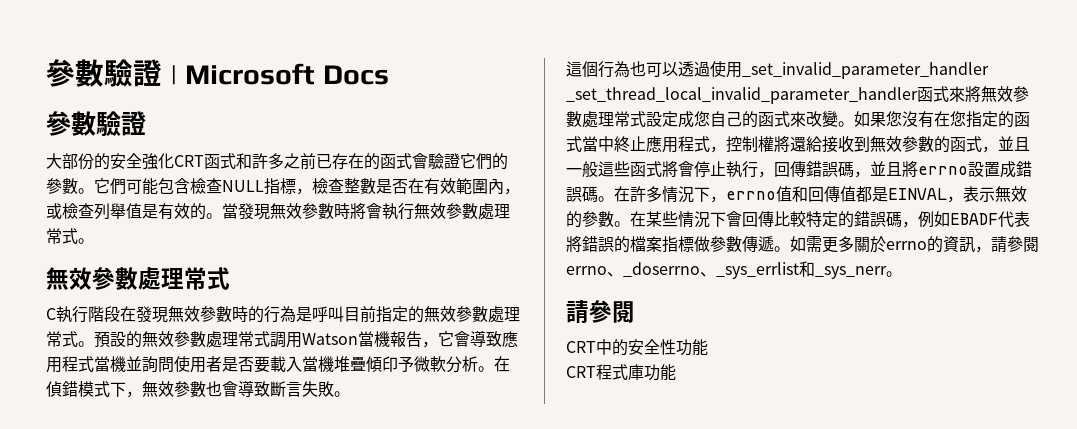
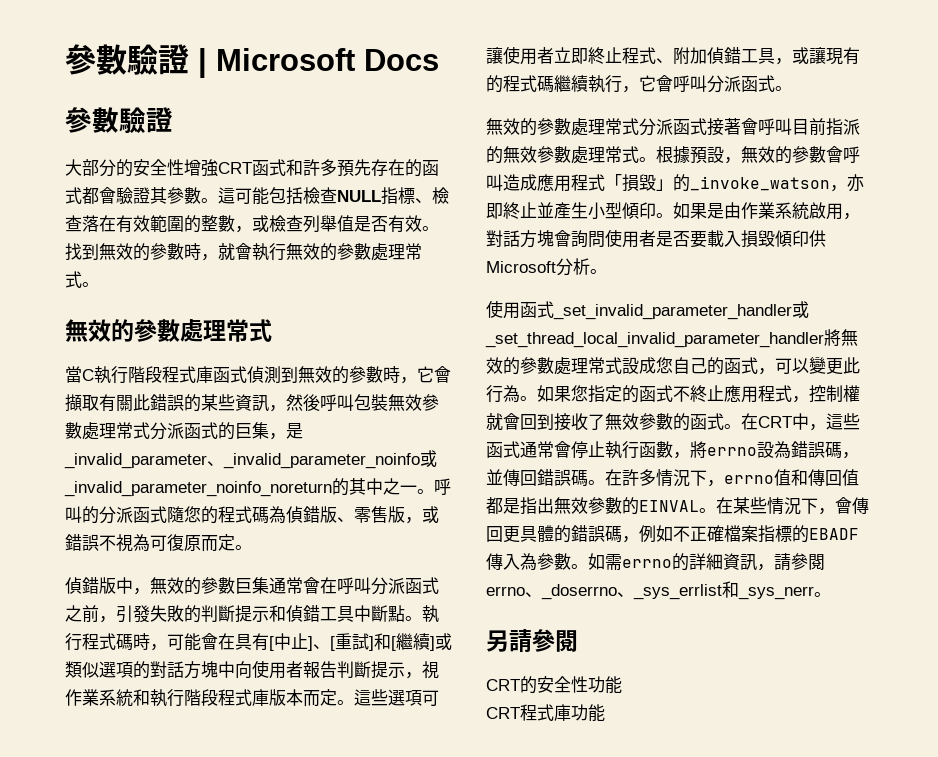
[78,153,174,170] 份的安全強化 -> [99,159,218,177] 分的安全性增強
[284,153,332,170] 之前已 -> [337,159,371,177] 預先
[412,153,508,170] [46,178,408,195] 會驗證它們的參數。它們可能包含檢查NULL指標，檢查整數是否 -> [82,187,449,205] [65,215,99,232] 都會驗證其參數。這可能包括檢查NULL指標、檢查落
[488,179,504,195] 內 -> [184,215,235,233] 的整數
[158,203,366,220] 有效的。當發現無效參數時將 -> [371,215,439,233] [65,243,235,261] 否有效。找到無效的參數時，就
(446, 211) none -> [320,243,337,261] 的
(92, 278) none -> [111,319,134,342] 的
(230, 278) none -> [65,366,82,383] 當
[120,306,312,323] 在發現無效參數時的行為是 -> [162,366,451,384] [65,394,439,412] [65,422,303,440] [64,450,437,469] [64,478,451,497] [65,506,439,524] [65,534,252,552] [65,577,439,595] [65,605,439,623] [65,633,452,651] [65,660,439,679] [65,689,439,707] [486,46,860,65] [486,75,792,93] [486,118,758,136] 程式庫函式偵測到無效的參數時，它會擷取有關此錯誤的某些資訊，然後呼叫包裝無效參數處理常式分派函式的巨集，是_invalid_parameter、_invalid_parameter_noinfo或_invalid_parameter_noinfo_noreturn的其中之一。呼叫的分派函式隨您的程式碼為偵錯版、零售版，或錯誤不視為可復原而定。 // 偵錯版中，無效的參數巨集通常會在呼叫分派函式之前，引發失敗的判斷提示和偵錯工具中斷點。執行程式碼時，可能會在具有[中止]、[重試]和[繼續]或類似選項的對話方塊中向使用者報告判斷提示，視作業系統和執行階段程式庫版本而定。這些選項可讓使用者立即終止程式、附加偵錯工具，或讓現有的程式碼繼續執行，它會呼叫分派函式。 // 無效的參數處理常式分派函式接著會
[392,306,408,322] 定 -> [843,119,860,135] 派
[94,330,518,348] [46,356,142,373] 預設的無效參數處理常式調用Watson當機報告，它會導致應用程式當機並 -> [656,146,860,164] [486,174,864,192] [486,202,860,220] [486,230,571,248] 根據預設，無效的參數會呼叫造成應用程式「損毀」的_invoke_watson，亦即終止並產生小型傾印。如果是由作業系統啟用，對話方塊會
[302,356,510,373] [46,380,350,398] [566,61,989,79] [566,86,1013,104] 當機堆疊傾印予微軟分析。在偵錯模式下，無效參數也會導致斷言失敗。 // 這個行為也可以透過使用_set_invalid_parameter_handler _set_thread_local_invalid_parameter_handler函式來將無效 -> [741,230,826,248] [486,258,607,276] [486,300,809,320] [485,329,858,348] [486,357,520,375] 損毀傾印供Microsoft分析。 // 使用函式_set_invalid_parameter_handler或_set_thread_local_invalid_parameter_handler將無效的
[662,111,678,127] 定 -> (639, 365) none
[790,110,950,128] 來改變。如果您沒有在 -> [758,356,860,375] [486,385,571,403] ，可以變更此行為。如果
[582,136,614,152] 當中 -> [673,386,690,402] 不
[774,136,870,153] 將還給接收到 -> [486,413,605,431] 就會回到接收了
[982,136,1030,153] [566,161,598,177] ，並且一般 -> [724,413,826,431] 。在CRT中，
[662,161,678,177] 將 -> [520,441,554,458] 通常
[758,161,1016,178] ，回傳錯誤碼，並且將errno設置成 -> [639,441,859,459] [486,469,537,486] 函數，將errno設為錯誤碼，並傳回
[808,186,1027,203] [566,211,1030,228] [566,236,943,253] 回傳值都是EINVAL，表示無效的參數。在某些情況下會回傳比較特定的錯誤碼，例如EBADF代表將錯誤的檔案指標做參數傳遞。如需更多關於errno的 -> [808,469,859,486] [486,497,869,515] [486,525,859,543] [486,553,723,571] 傳回值都是指出無效參數的EINVAL。在某些情況下，會傳回更具體的錯誤碼，例如不正確檔案指標的EBADF傳入為參數。如需errno的詳細
(902, 274) none -> [486,630,509,652] 另
[596,339,612,355] 中 -> (520, 685) none

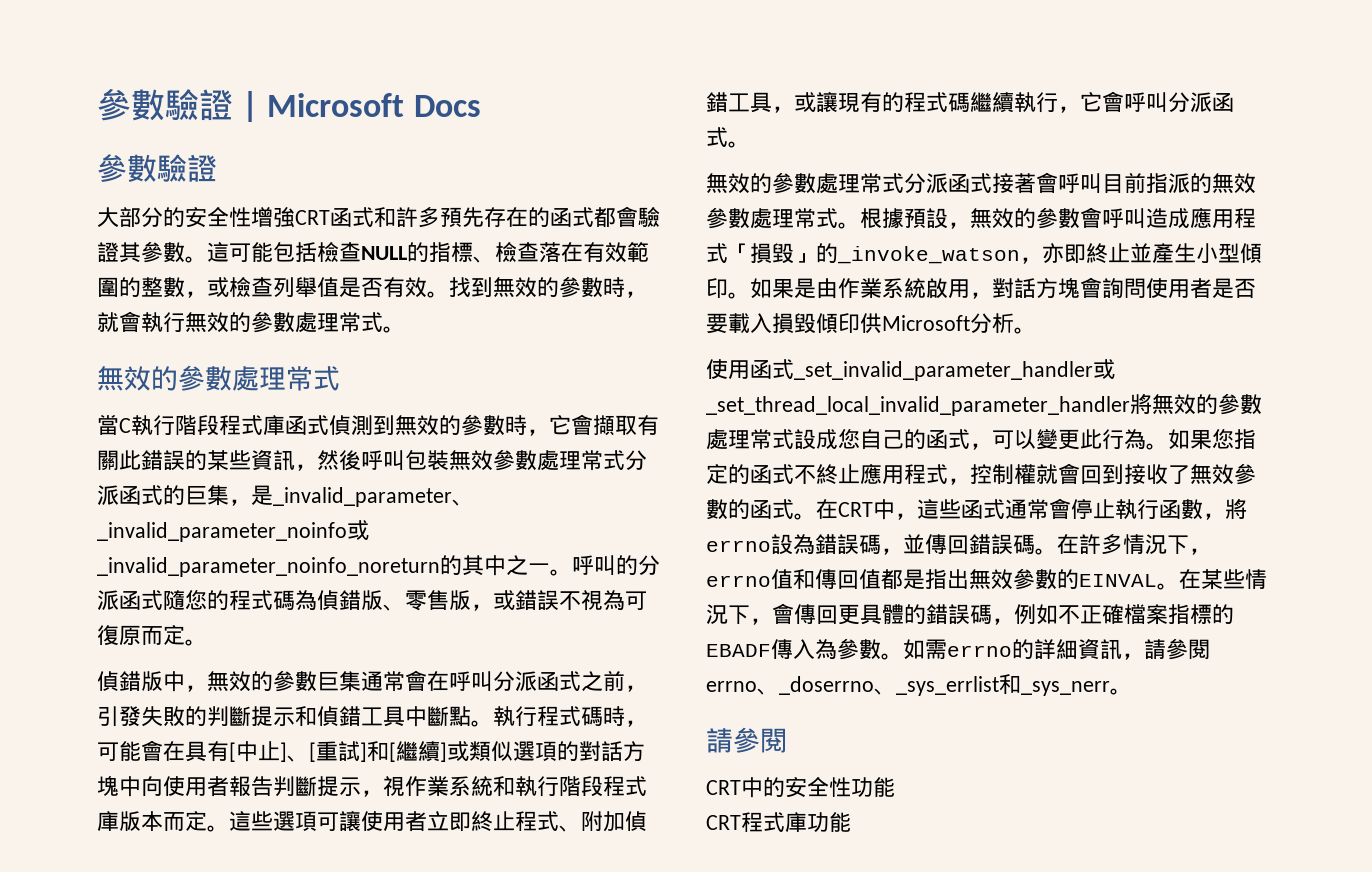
(381, 196) none -> [407,242,429,262] 的
[486,630,509,652] 另 -> (1132, 691) none
(520, 685) none -> [741,777,763,798] 中

